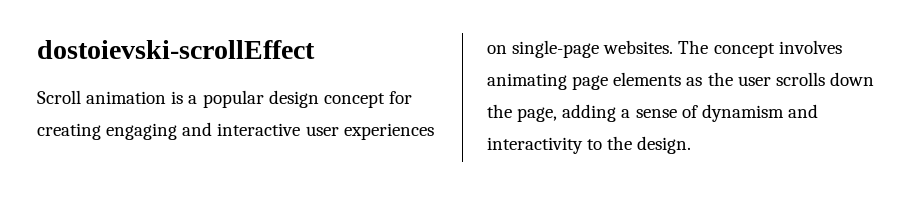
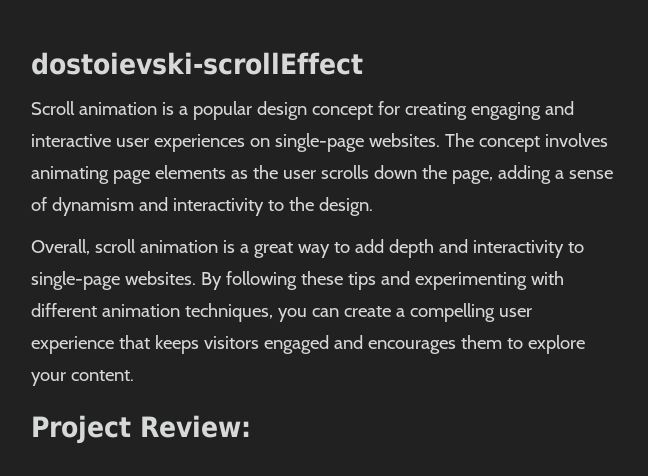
(692, 145) none -> [31,239,584,258] [31,271,564,290] [31,303,532,322] [31,335,585,354] [31,370,134,386] [31,415,251,444] // Overall, scroll animation is a great way to add depth and interactivity to single-page websites. By following these tips and experimenting with different animation techniques, you can create a compelling user experience that keeps visitors engaged and encourages them to explore your content. // Project Review:

